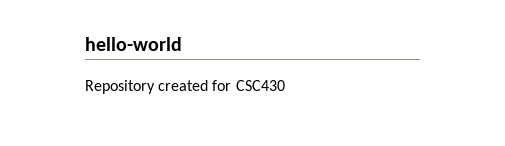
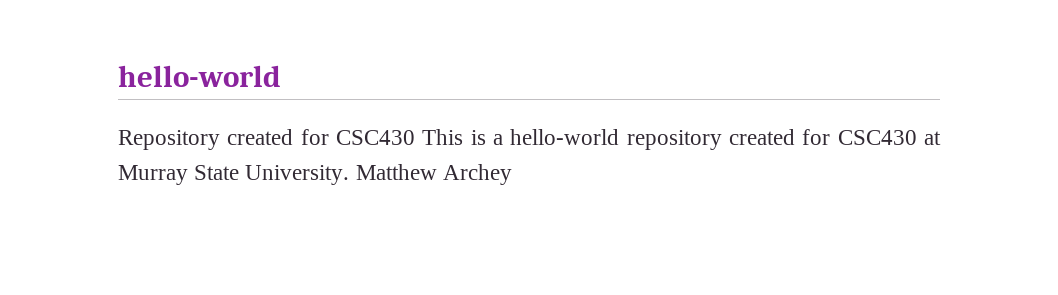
(285, 85) none -> [422,129,941,150] [118,164,512,185] This is a hello-world repository created for CSC430 at Murray State University. Matthew Archey

